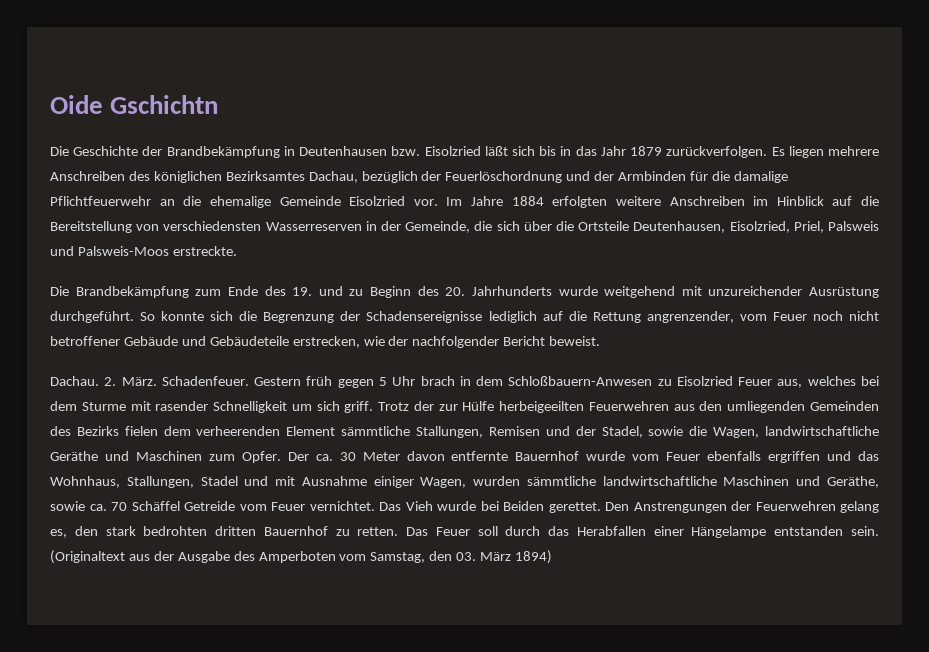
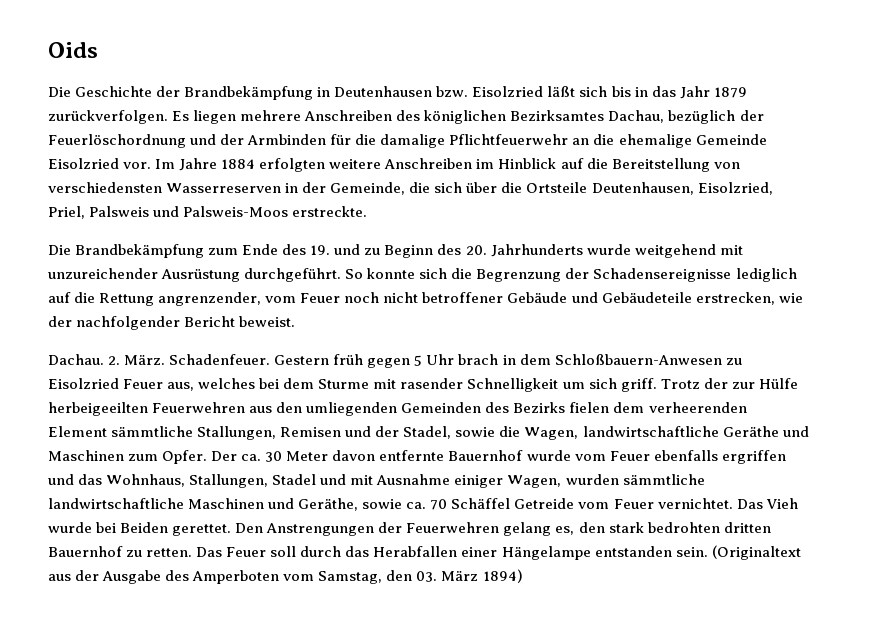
[50,95,219,114] Oide Gschichtn -> [48,42,98,58] Oids

